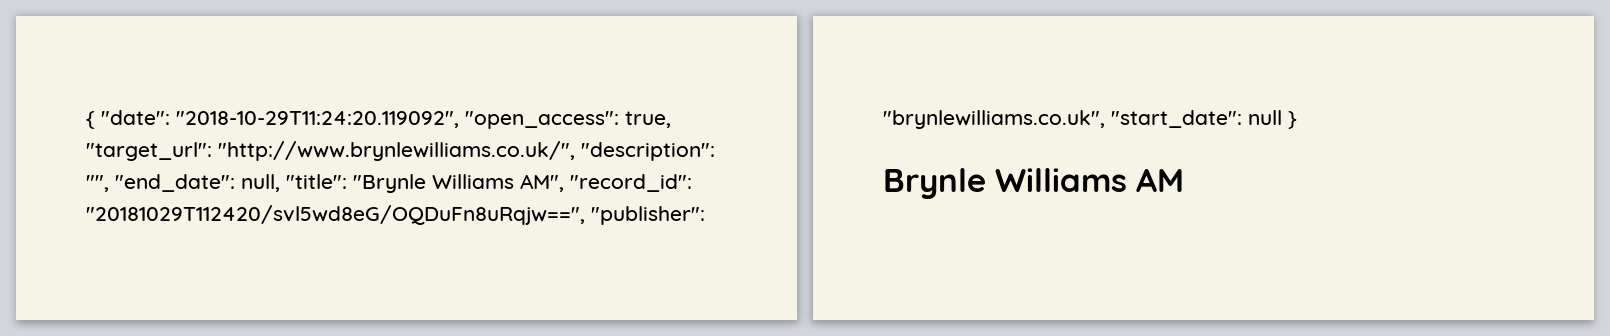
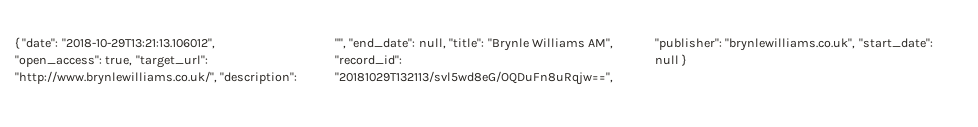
[176,111,459,128] "2018-10-29T11:24:20.119092", -> [61,38,215,49] "2018-10-29T13:21:13.106012",
[86,205,585,225] "20181029T112420/svl5wd8eG/OQDuFn8uRqjw==", -> [335,71,613,85] "20181029T132113/svl5wd8eG/OQDuFn8uRqjw==",
[883,168,1184,199] // Brynle Williams AM -> (687, 60) none

